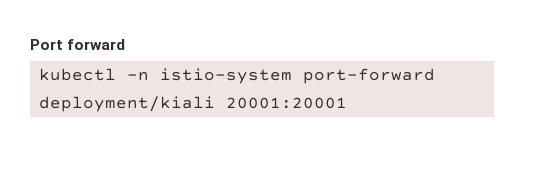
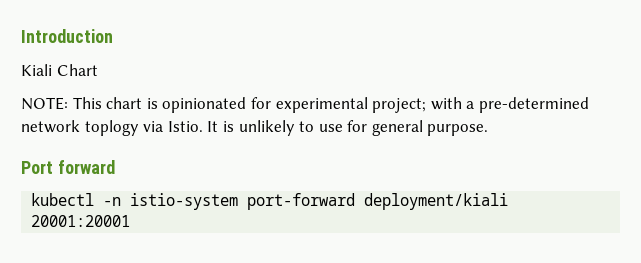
(30, 44) none -> [21,29,113,43] [21,64,98,76] [21,97,589,113] [21,120,489,136] Introduction // Kiali Chart // NOTE: This chart is opinionated for experimental project; with a pre-determined network toplogy via Istio. It is unlikely to use for general purpose. //

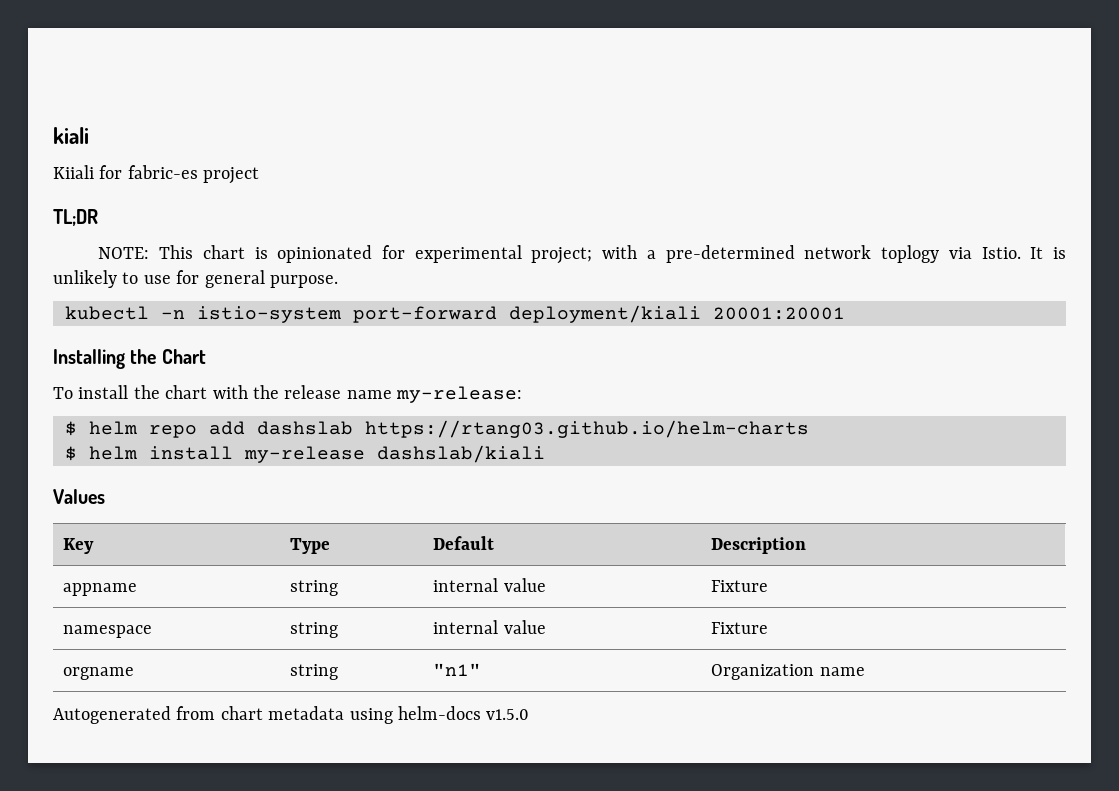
[21,29,113,43] [21,64,98,76] Introduction // Kiali Chart -> [53,127,89,144] [53,165,260,184] [53,209,98,226] kiali // Kiiali for fabric-es project // TL;DR
[21,160,115,174] // Port forward -> (338, 281) none
(131, 221) none -> [53,349,206,369] [53,385,523,403] [65,420,809,438] [65,445,545,463] [53,489,105,504] [63,538,95,554] [290,538,331,554] [433,536,495,550] [711,537,807,554] [63,583,138,596] [290,580,339,596] [433,578,546,592] [711,580,769,592] [63,625,153,638] [290,622,339,638] [433,620,546,634] [711,622,769,634] [63,667,135,680] [290,664,339,680] [433,663,482,676] [711,664,865,680] [53,706,530,724] // Installing the Chart // To install the chart with the release name my-release: // $ helm repo add dashslab https://rtang03.github.io/helm-charts // $ helm install my-release dashslab/kiali // Values // Key | Type | Default | Description // appname | string | internal value | Fixture // namespace | string | internal value | Fixture // orgname | string | "n1" | Organization name // Autogenerated from chart metadata using helm-docs v1.5.0

